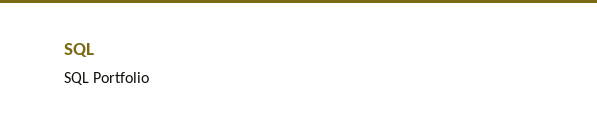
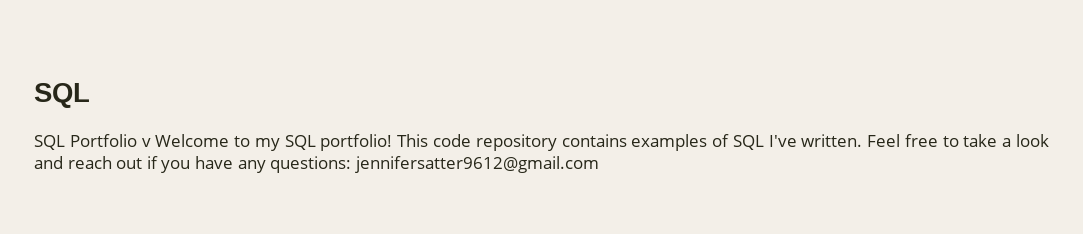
(150, 77) none -> [141,134,1049,151] [34,156,599,173] v Welcome to my SQL portfolio! This code repository contains examples of SQL I've written. Feel free to take a look and reach out if you have any questions: jennifersatter9612@gmail.com

